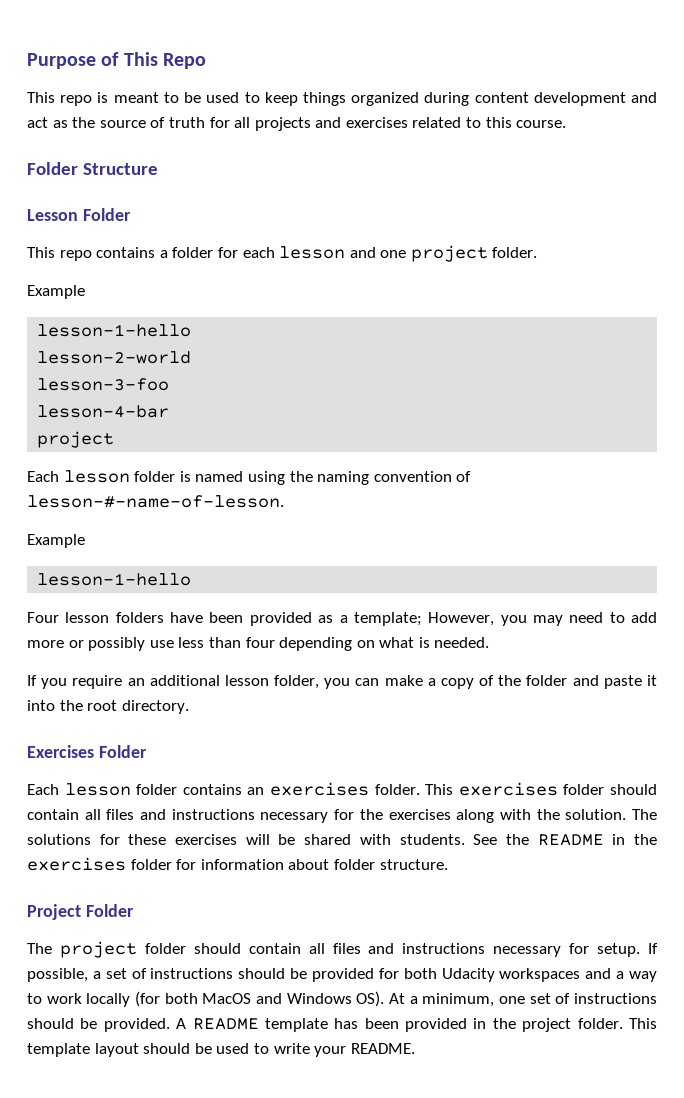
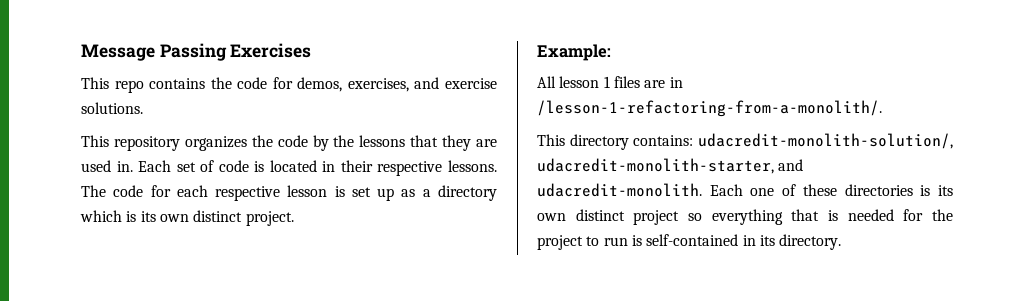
[27,52,206,69] [27,92,658,106] [27,117,567,131] [27,162,158,175] [27,208,131,221] [27,245,538,262] [27,285,85,299] [37,324,192,337] [37,351,192,364] [37,378,170,391] [37,405,170,418] [37,431,115,448] [27,470,472,485] [27,495,284,508] [27,534,85,548] [37,573,192,586] [27,612,657,626] [27,637,490,651] [27,675,657,689] [27,700,189,714] [27,745,147,758] [27,782,658,796] [27,809,657,823] [27,834,657,846] [27,857,448,871] [27,904,134,920] [27,941,658,958] [27,968,657,982] [27,991,657,1007] [27,1018,657,1032] [27,1043,415,1057] Purpose of This Repo // This repo is meant to be used to keep things organized during content development and act as the source of truth for all projects and exercises related to this course. // Folder Structure // Lesson Folder // This repo contains a folder for each lesson and one project folder. // Example // lesson-1-hello // lesson-2-world // lesson-3-foo // lesson-4-bar // project // Each lesson folder is named using the naming convention of lesson-#-name-of-lesson. // Example // lesson-1-hello // Four lesson folders have been provided as a template; However, you may need to add more or possibly use less than four depending on what is needed. // If you require an additional lesson folder, you can make a copy of the folder and paste it into the root directory. // Exercises Folder // Each lesson folder contains an exercises folder. This exercises folder should contain all files and instructions necessary for the exercises along with the solution. The solutions for these exercises will be shared with students. See the README in the exercises folder for information about folder structure. // Project Folder // The project folder should contain all files and instructions necessary for setup. If possible, a set of instructions should be provided for both Udacity workspaces and a way to work locally (for both MacOS and Windows OS). At a minimum, one set of instructions should be provided. A README template has been provided in the project folder. This template layout should be used to write your README. -> [81,43,312,61] [81,77,497,93] [81,102,143,114] [81,135,497,151] [81,160,498,176] [81,185,497,201] [80,210,294,226] [537,44,611,61] [537,76,683,88] [537,100,882,117] [537,133,953,150] [537,158,804,174] [537,183,953,197] [537,209,953,225] [537,234,842,250] Message Passing Exercises // This repo contains the code for demos, exercises, and exercise solutions. // This repository organizes the code by the lessons that they are used in. Each set of code is located in their respective lessons. The code for each respective lesson is set up as a directory which is its own distinct project. // Example: // All lesson 1 files are in /lesson-1-refactoring-from-a-monolith/. // This directory contains: udacredit-monolith-solution/, udacredit-monolith-starter, and udacredit-monolith. Each one of these directories is its own distinct project so everything that is needed for the project to run is self-contained in its directory.

